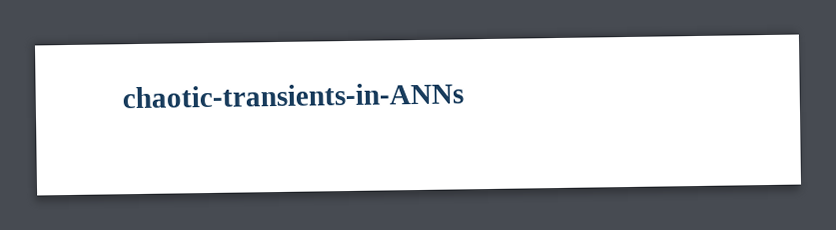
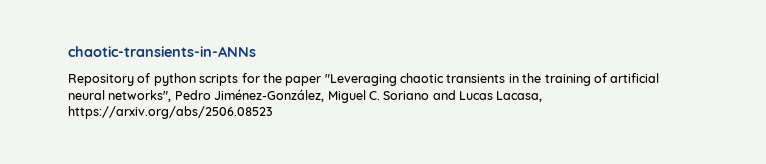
(464, 95) none -> [68,73,660,86] [68,89,543,103] [68,106,273,119] // Repository of python scripts for the paper "Leveraging chaotic transients in the training of artificial neural networks", Pedro Jiménez-González, Miguel C. Soriano and Lucas Lacasa, https://arxiv.org/abs/2506.08523

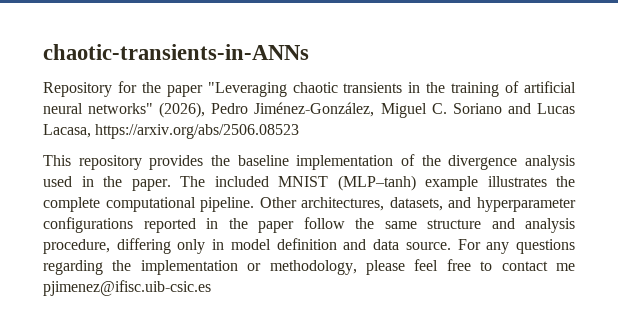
[137,73,239,86] of python scripts -> (112, 89) none
[108,90,172,102] networks", -> [88,102,206,118] networks" (2026),
(273, 112) none -> [43,154,575,170] [43,175,575,191] [43,197,576,212] [43,217,575,233] [43,238,576,254] [43,259,575,275] [43,280,211,296] // This repository provides the baseline implementation of the divergence analysis used in the paper. The included MNIST (MLP–tanh) example illustrates the complete computational pipeline. Other architectures, datasets, and hyperparameter configurations reported in the paper follow the same structure and analysis procedure, differing only in model definition and data source. For any questions regarding the implementation or methodology, please feel free to contact me pjimenez@ifisc.uib-csic.es

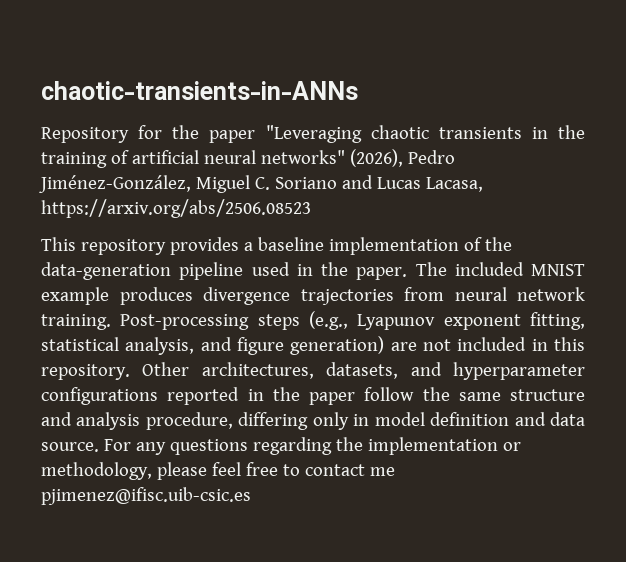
[211,155,230,166] the -> [243,242,253,251] a
[448,155,575,170] divergence analysis -> [41,262,244,280] data-generation pipeline
[337,175,575,191] [43,197,255,212] (MLP–tanh) example illustrates the complete computational pipeline. -> [41,287,585,305] [41,311,585,330] [41,336,585,355] [41,364,130,380] example produces divergence trajectories from neural network training. Post-processing steps (e.g., Lyapunov exponent fitting, statistical analysis, and figure generation) are not included in this repository.

